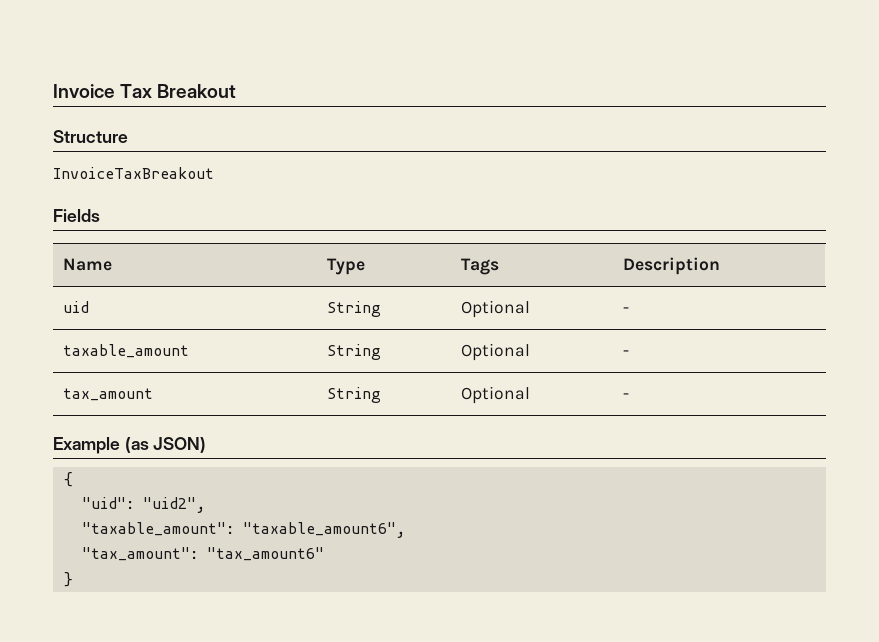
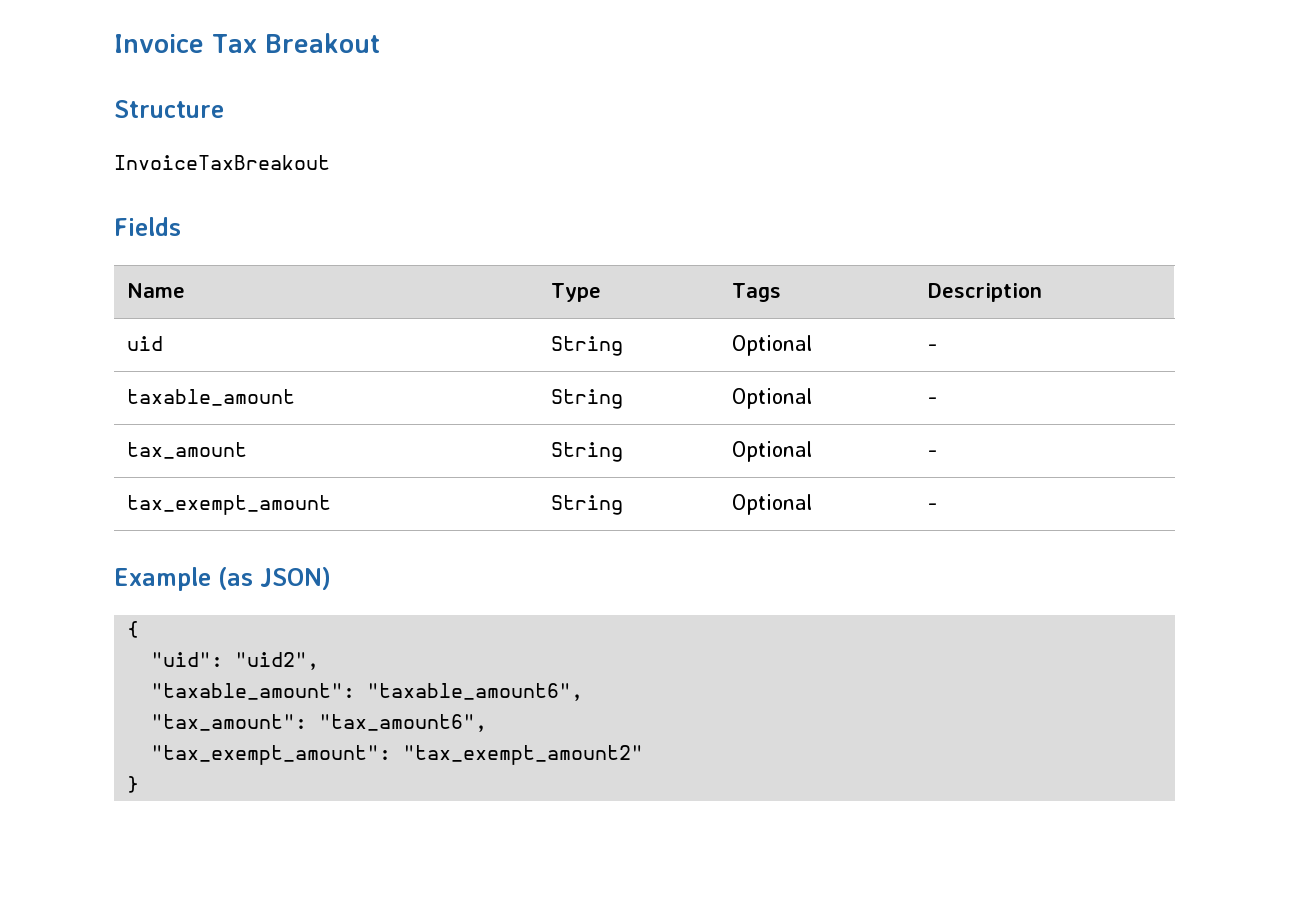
(629, 396) none -> [126,495,331,515] [550,495,623,515] [731,494,812,515] [927,503,937,510] // tax_exempt_amount | String | Optional | -
[206,547,324,561] "tax_amount6" -> [319,714,488,732] [151,745,644,765] "tax_amount6", // "tax_exempt_amount": "tax_exempt_amount2"

